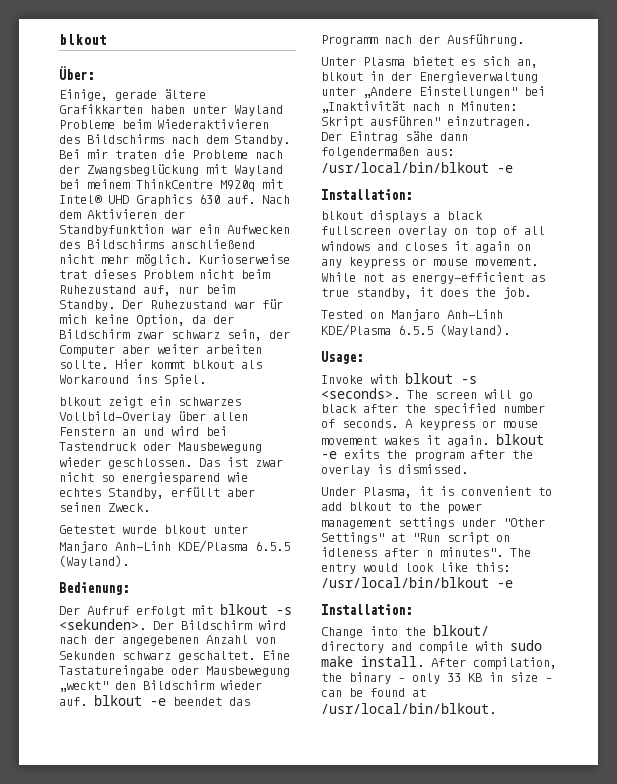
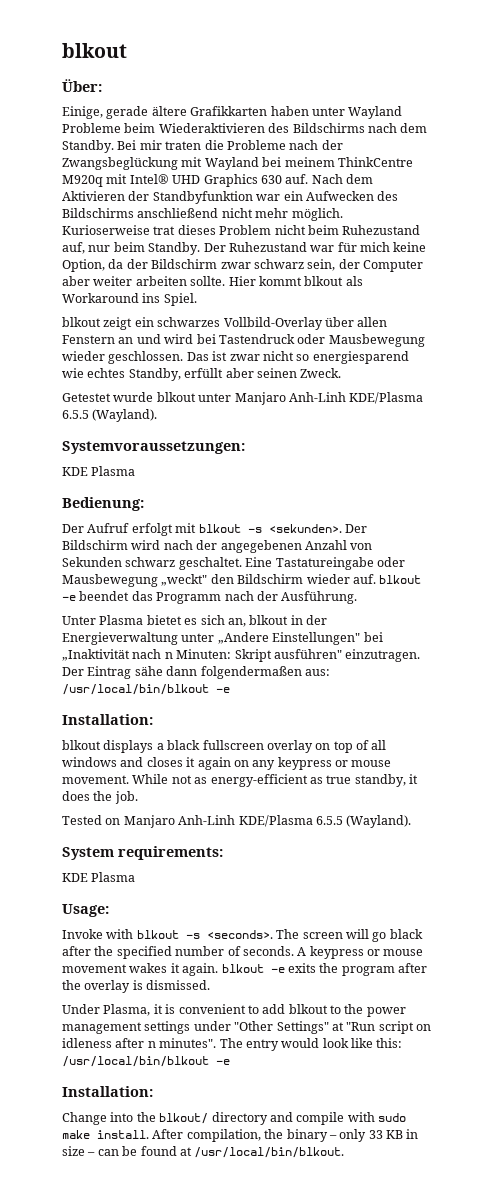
(129, 561) none -> [62,441,245,454] [62,466,136,476] // Systemvoraussetzungen: // KDE Plasma
(510, 330) none -> [62,846,223,860] [62,872,136,882] // System requirements: // KDE Plasma

